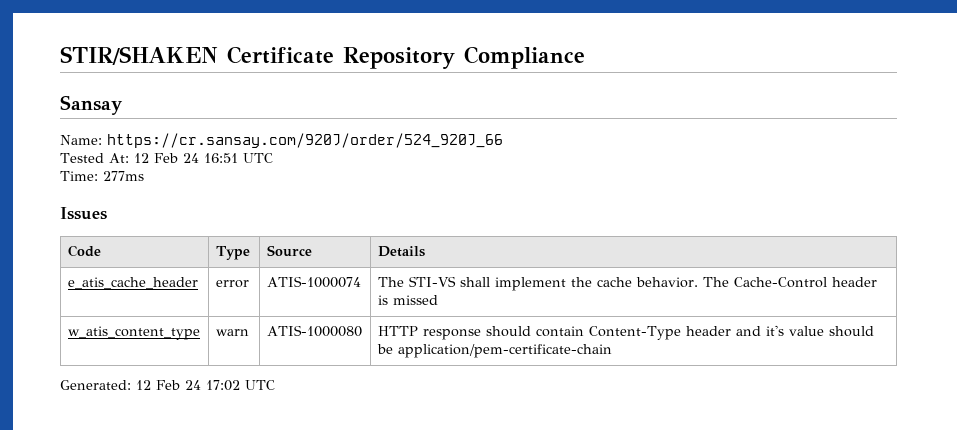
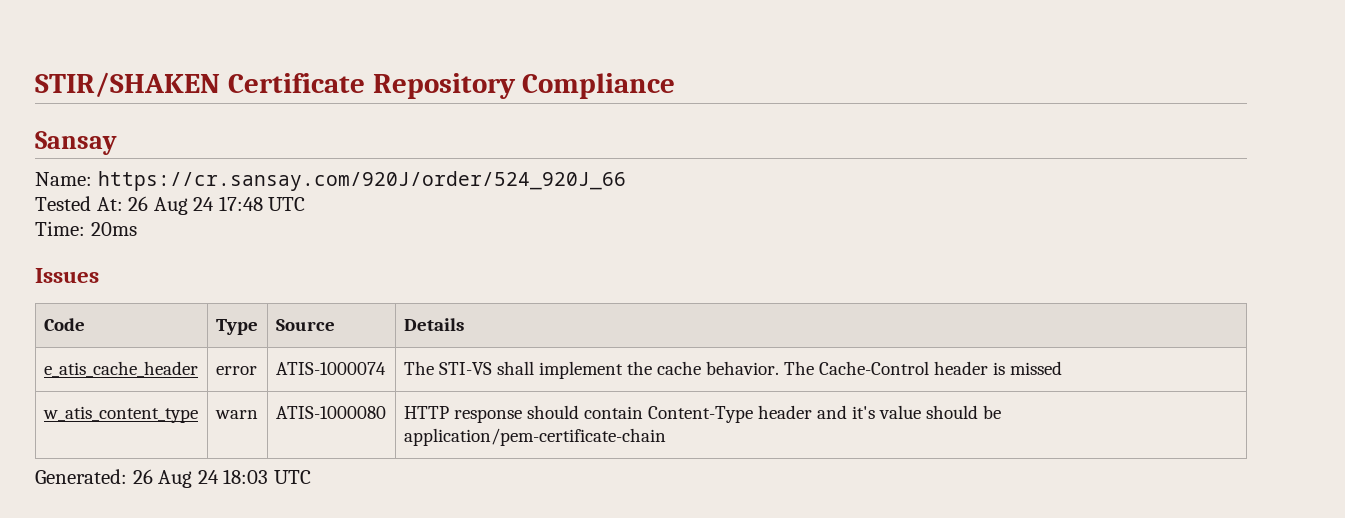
[133,153,238,163] 12 Feb 24 16:51 -> [128,196,263,215] 26 Aug 24 17:48
[103,171,144,181] 277ms -> [90,222,137,236] 20ms
[136,380,240,391] 12 Feb 24 17:02 -> [132,469,269,488] 26 Aug 24 18:03

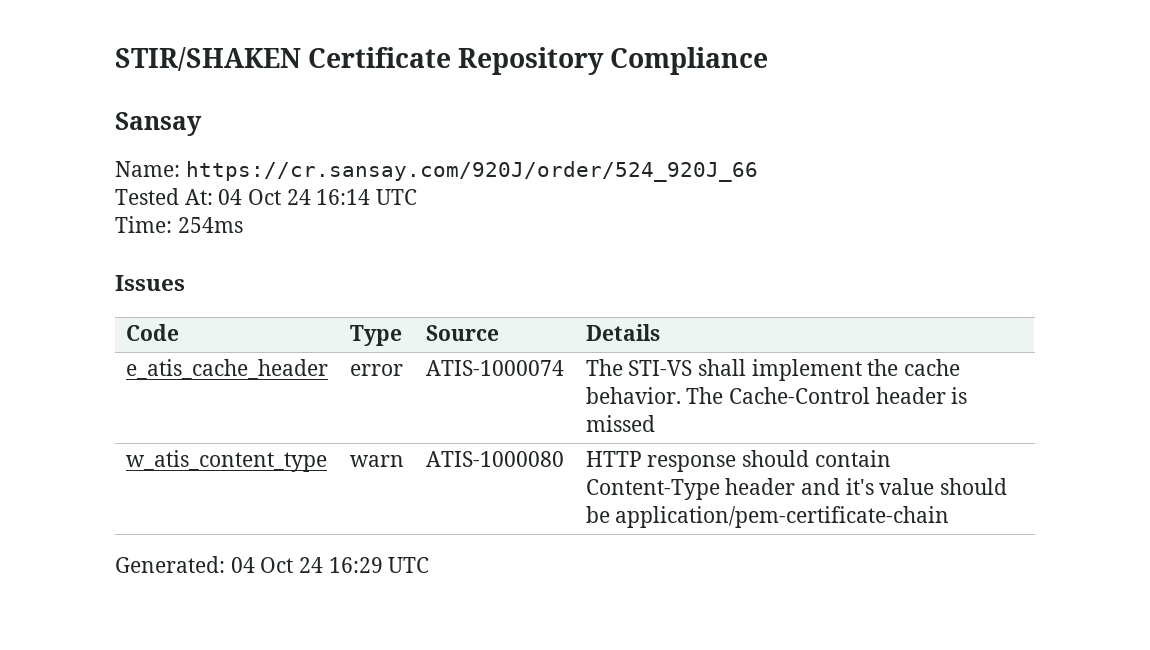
[128,196,263,215] 26 Aug 24 17:48 -> [218,189,371,205] 04 Oct 24 16:14
[90,222,137,236] 20ms -> [177,217,243,233] 254ms
[132,469,269,488] 26 Aug 24 18:03 -> [230,557,383,573] 04 Oct 24 16:29

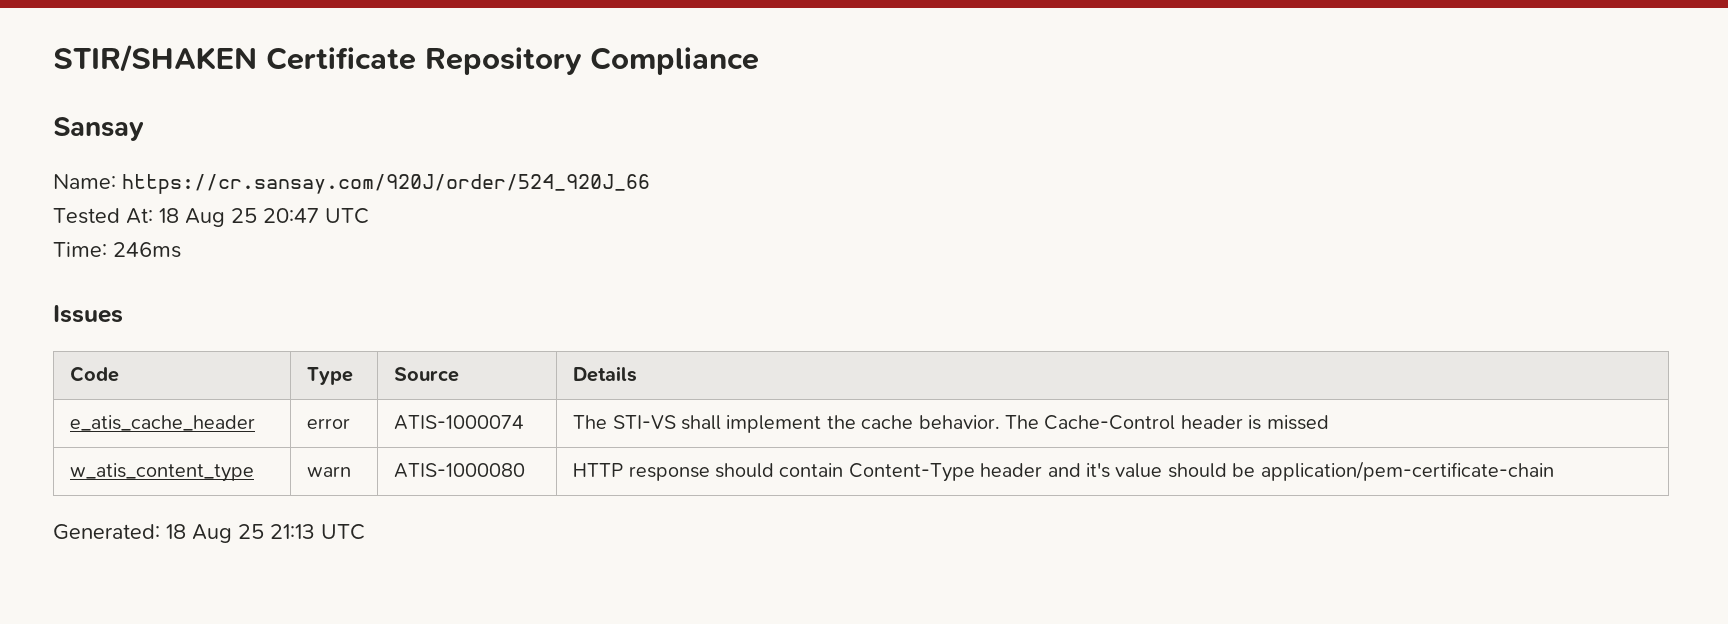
[218,189,371,205] 04 Oct 24 16:14 -> [159,208,319,227] 18 Aug 25 20:47
[177,217,243,233] 254ms -> [113,242,181,258] 246ms
[230,557,383,573] 04 Oct 24 16:29 -> [166,524,315,543] 18 Aug 25 21:13

